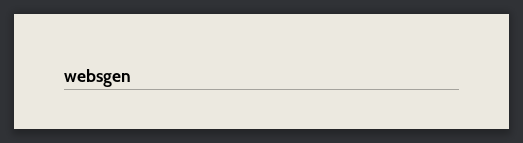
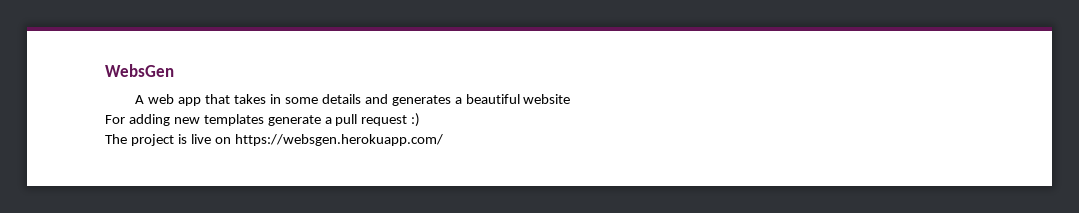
[64,69,131,87] websgen -> [105,64,174,77] [135,94,571,106] [105,113,421,127] [105,134,443,146] WebsGen // A web app that takes in some details and generates a beautiful website // For adding new templates generate a pull request :) // The project is live on https://websgen.herokuapp.com/

